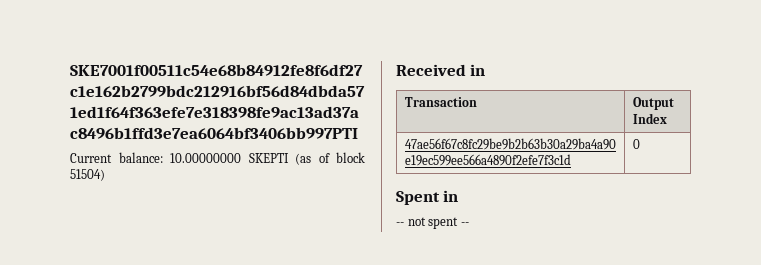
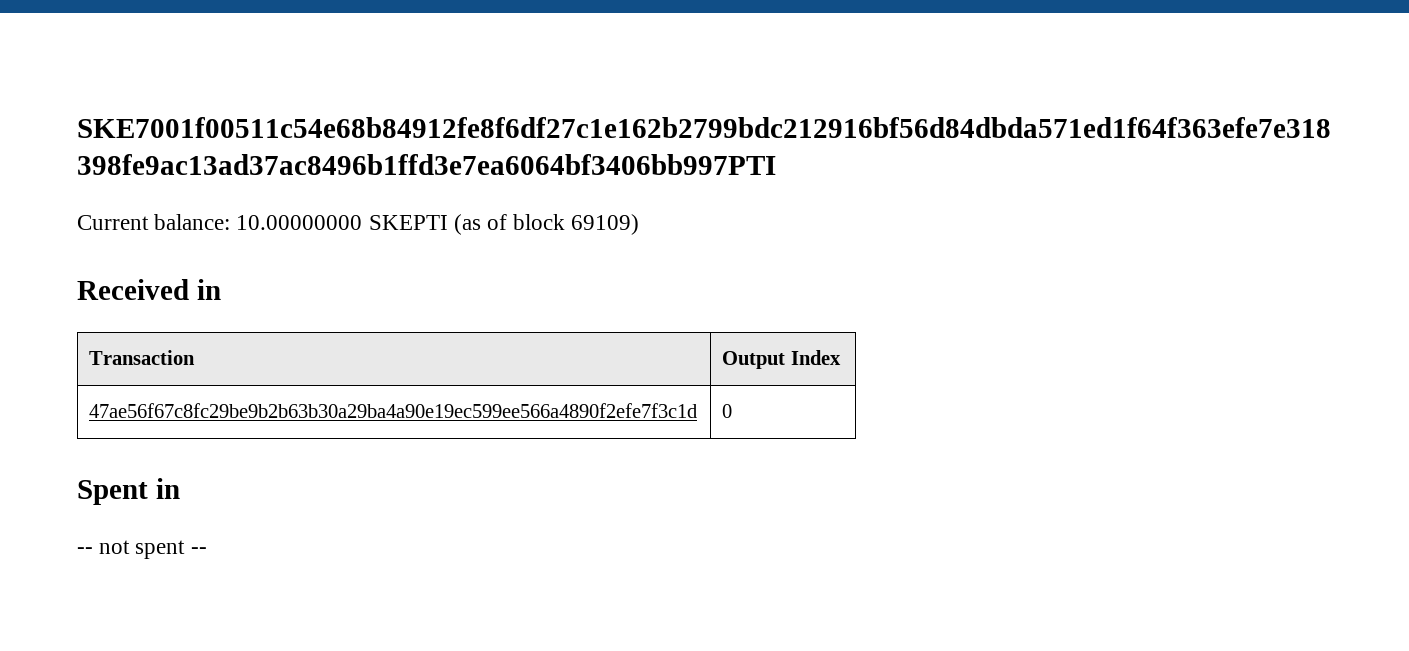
[70,169,105,181] 51504) -> [571,214,640,235] 69109)

